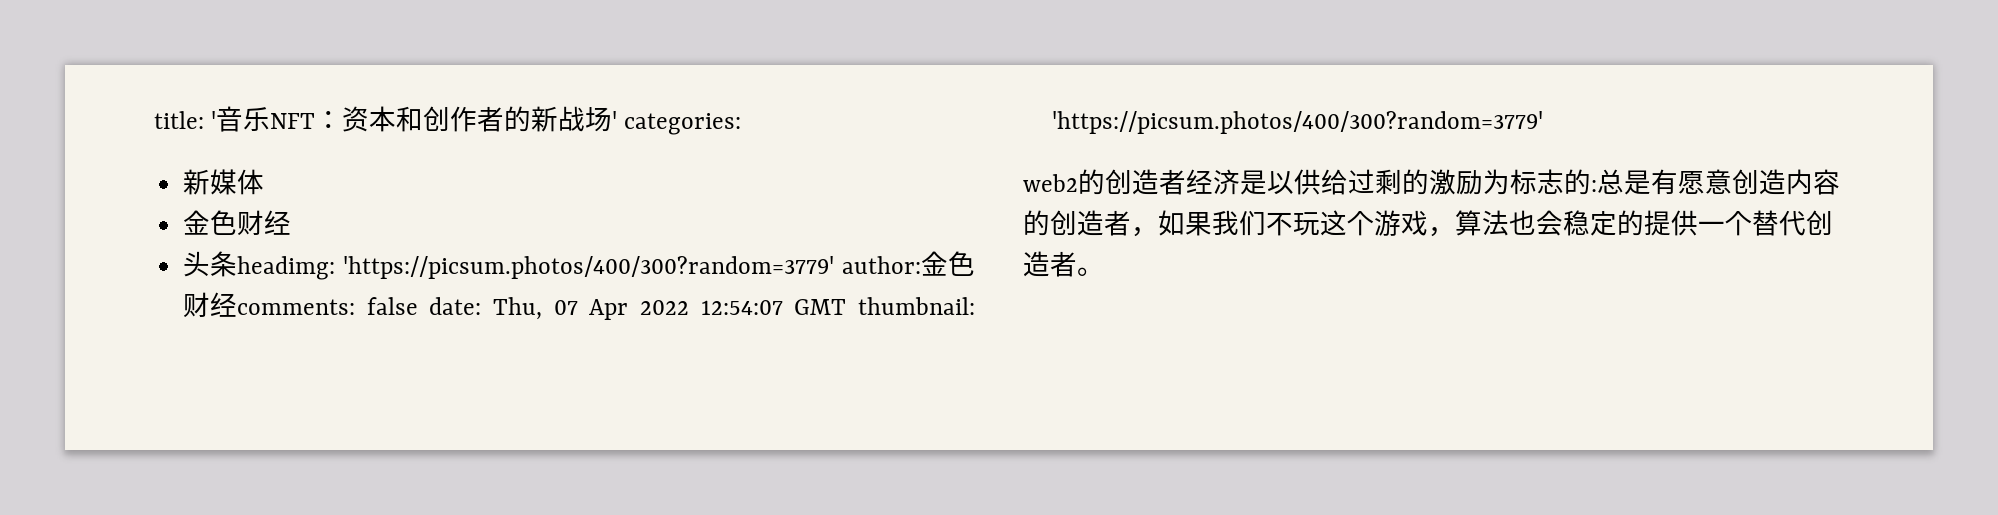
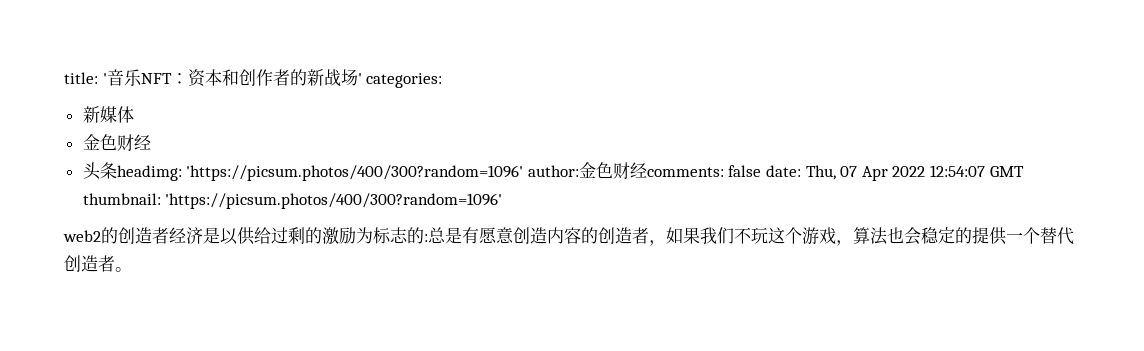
[343,256,835,279] 'https://picsum.photos/400/300?random=3779' -> [186,165,524,181] 'https://picsum.photos/400/300?random=1096'
[1052,111,1544,134] 'https://picsum.photos/400/300?random=3779' -> [165,193,503,209] 'https://picsum.photos/400/300?random=1096'

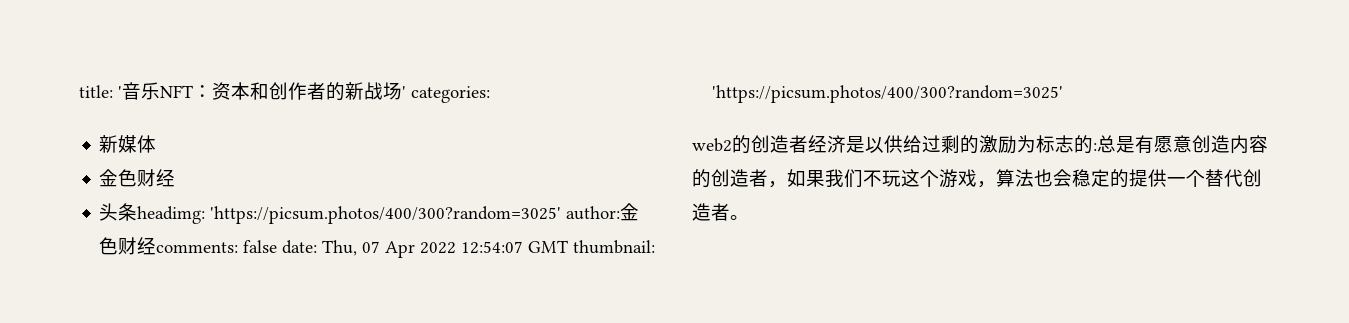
[186,165,524,181] 'https://picsum.photos/400/300?random=1096' -> [210,206,562,224] 'https://picsum.photos/400/300?random=3025'
[165,193,503,209] 'https://picsum.photos/400/300?random=1096' -> [712,85,1064,103] 'https://picsum.photos/400/300?random=3025'

